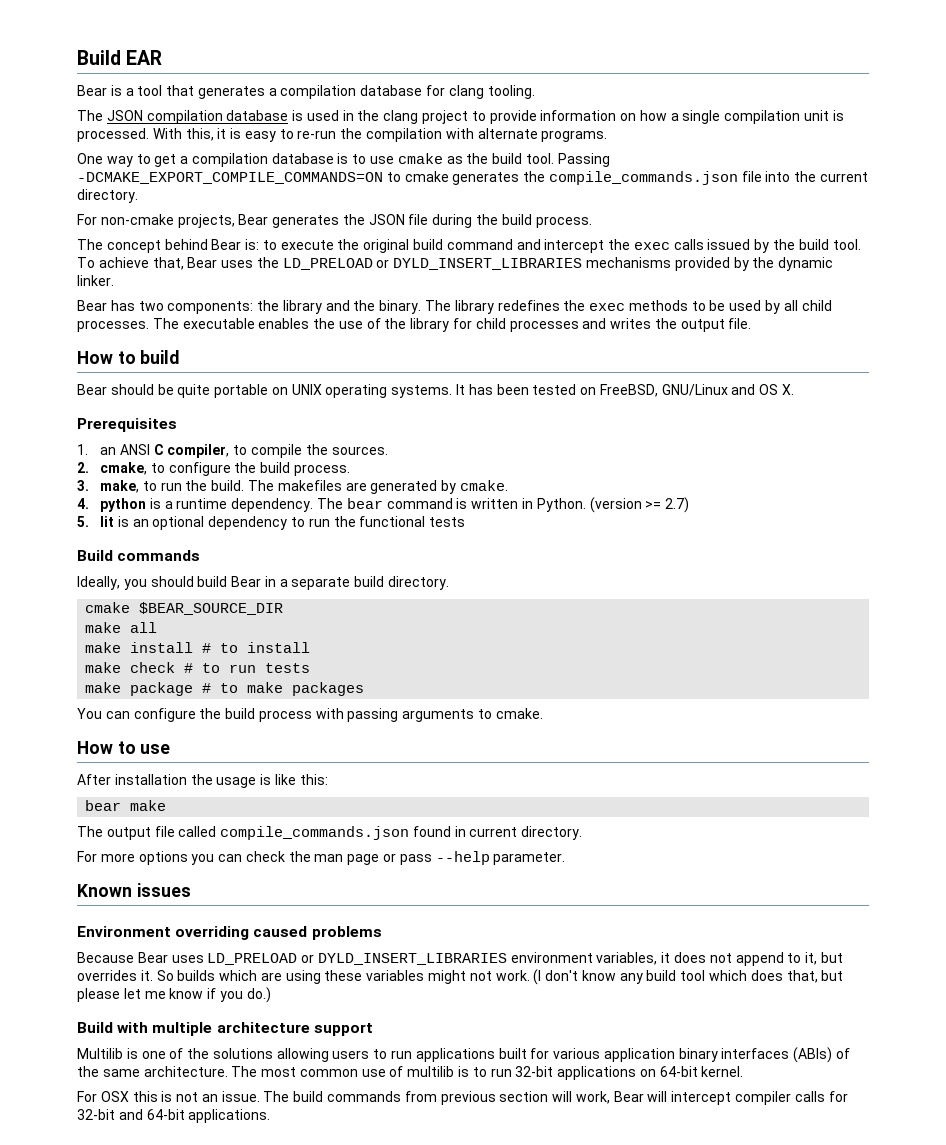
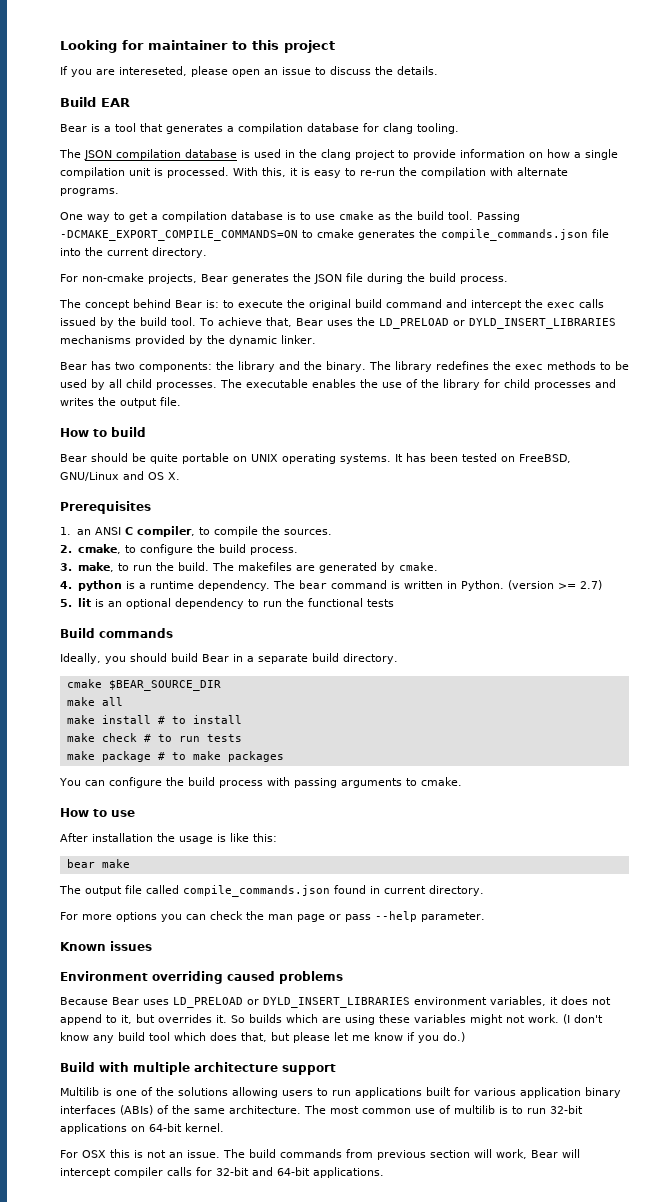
(77, 57) none -> [60,40,335,53] [60,66,438,77] Looking for maintainer to this project // If you are intereseted, please open an issue to discuss the details. //

